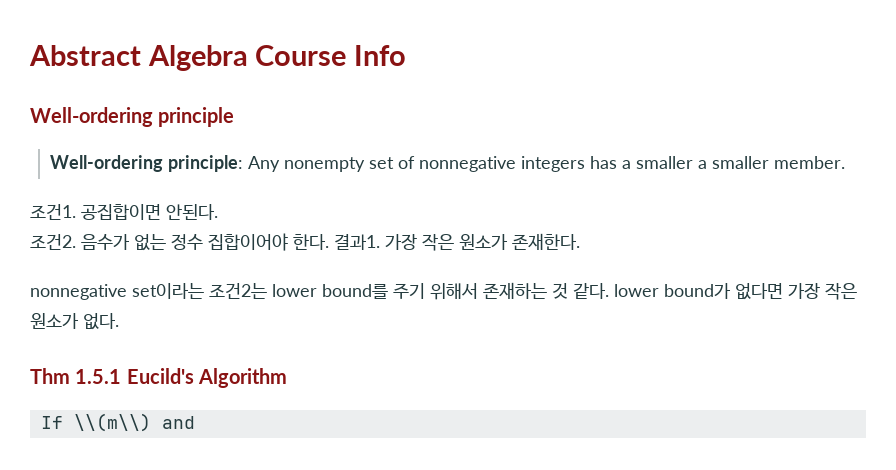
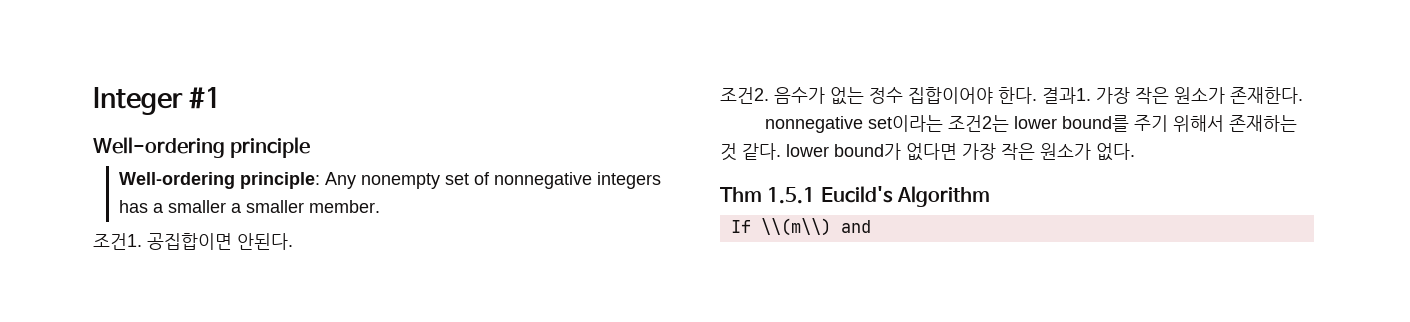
[29,45,407,71] Abstract Algebra Course Info -> [93,87,222,115] Integer #1

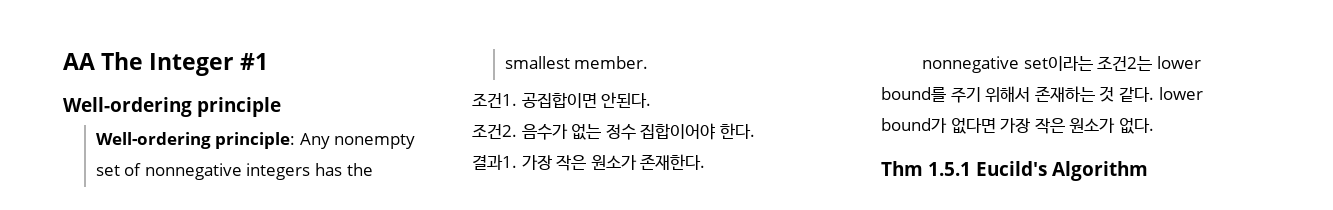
(93, 101) none -> [63,52,144,70] AA The
[152,200,304,213] a smaller a smaller -> [346,163,373,176] [504,56,570,69] the smallest
(1037, 95) none -> (755, 131) //
[730,218,871,236] // If \\(m\\) and -> (1148, 171) none

